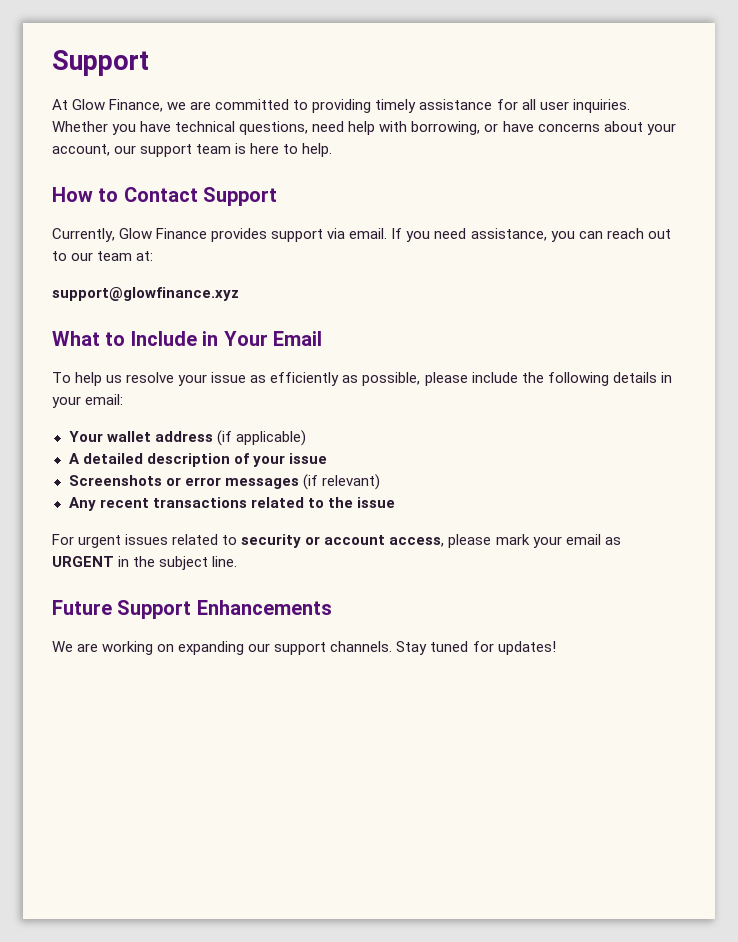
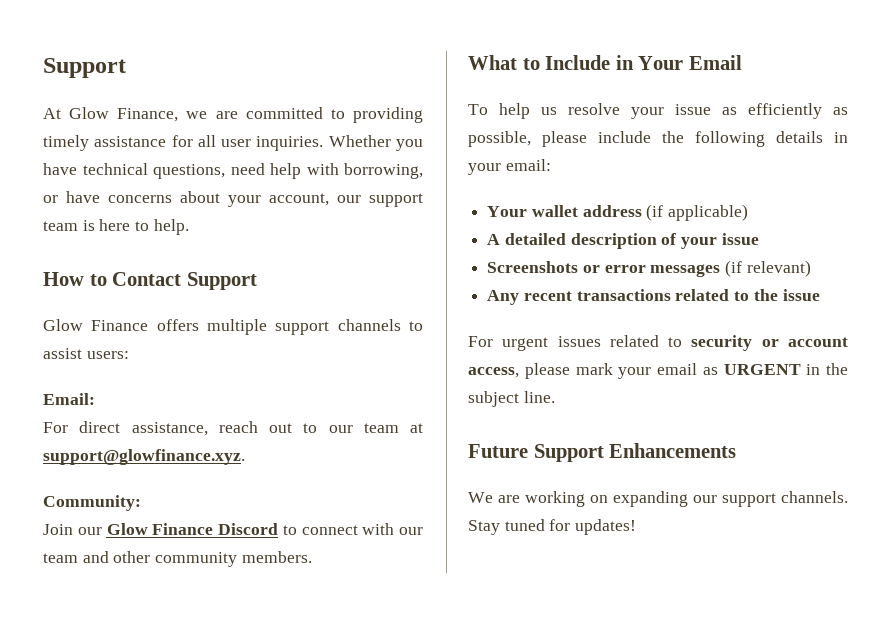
[52,228,603,242] Currently, Glow Finance provides support via email. If you need assistance, you can -> [43,319,423,335] [43,348,129,359] [43,393,95,405] [43,421,208,436] Glow Finance offers multiple support channels to assist users: // Email: // For direct assistance,
[136,251,154,261] [52,287,239,301] at: // support@glowfinance.xyz -> [410,423,423,433] [43,449,245,465] [43,495,141,511] [43,523,423,535] [43,551,312,567] at support@glowfinance.xyz. // Community: // Join our Glow Finance Discord to connect with our team and other community members.

